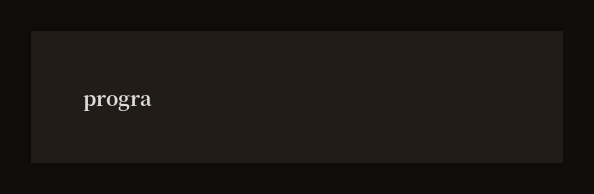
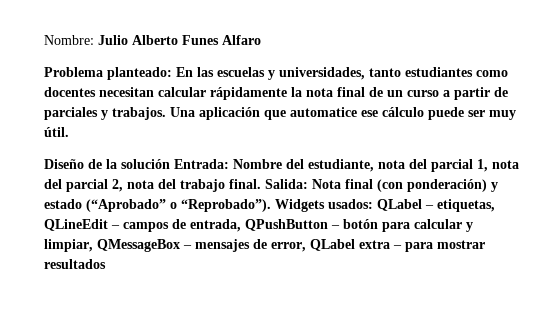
[83,95,152,111] progra -> [44,35,261,45] [44,67,508,80] [44,87,508,100] [44,107,516,120] [44,127,69,137] [44,159,519,172] [44,179,498,192] [44,199,495,212] [44,219,473,232] [44,239,485,252] [44,259,106,269] Nombre: Julio Alberto Funes Alfaro // Problema planteado: En las escuelas y universidades, tanto estudiantes como docentes necesitan calcular rápidamente la nota final de un curso a partir de parciales y trabajos. Una aplicación que automatice ese cálculo puede ser muy útil. // Diseño de la solución Entrada: Nombre del estudiante, nota del parcial 1, nota del parcial 2, nota del trabajo final. Salida: Nota final (con ponderación) y estado (“Aprobado” o “Reprobado”). Widgets usados: QLabel – etiquetas, QLineEdit – campos de entrada, QPushButton – botón para calcular y limpiar, QMessageBox – mensajes de error, QLabel extra – para mostrar resultados

